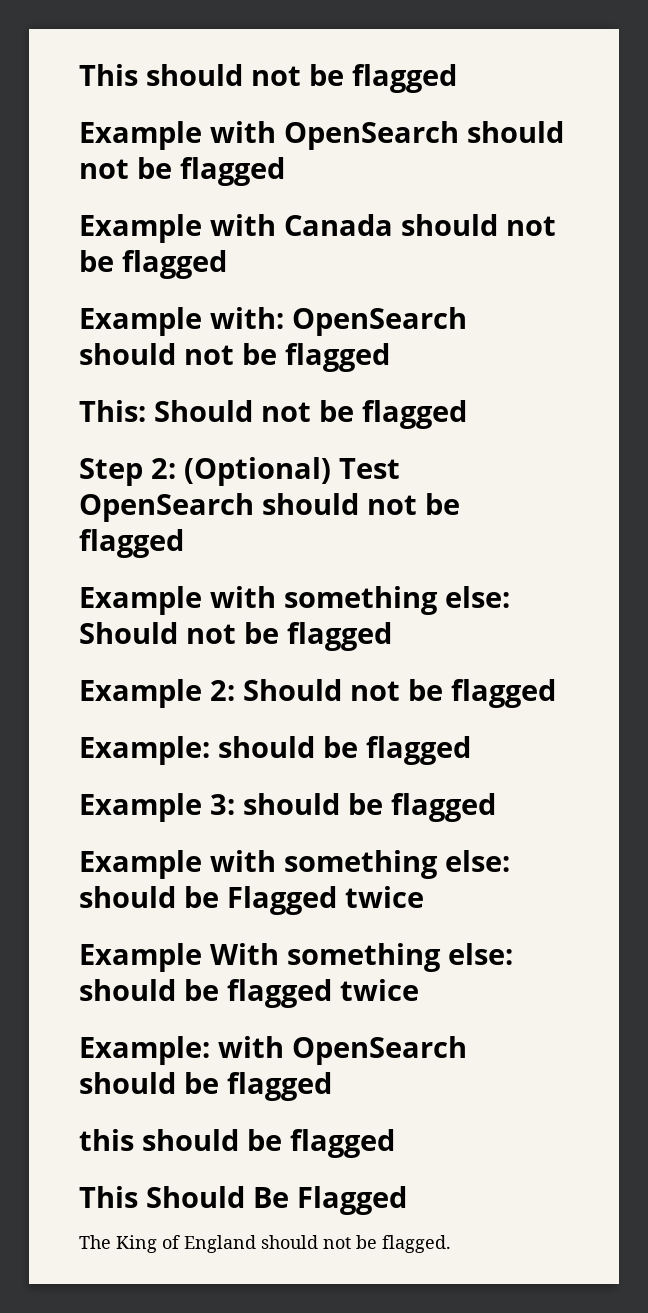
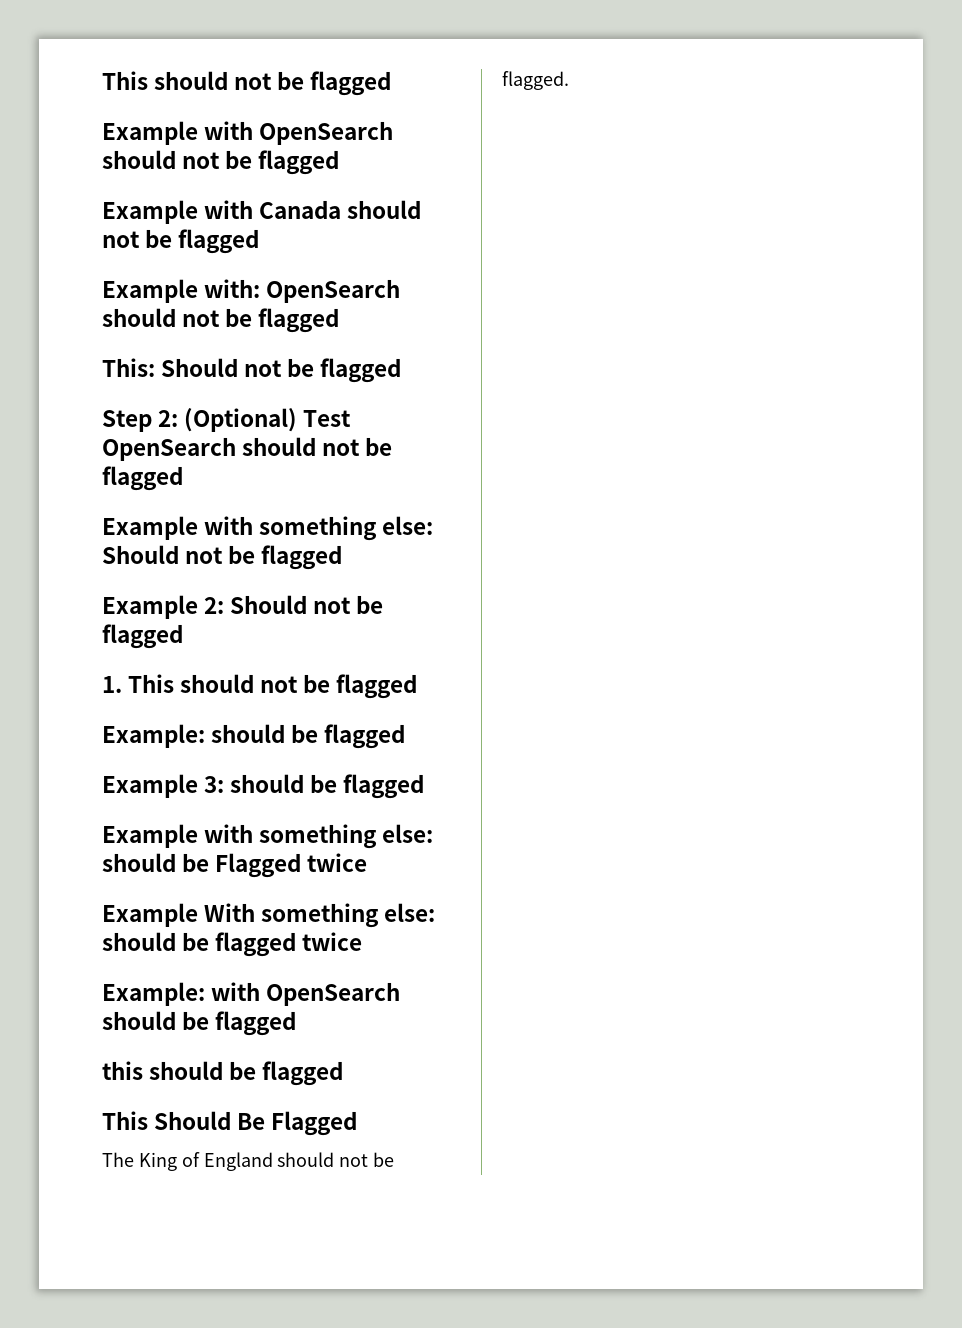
(556, 693) none -> [102,674,418,699] // 1. This should not be flagged

